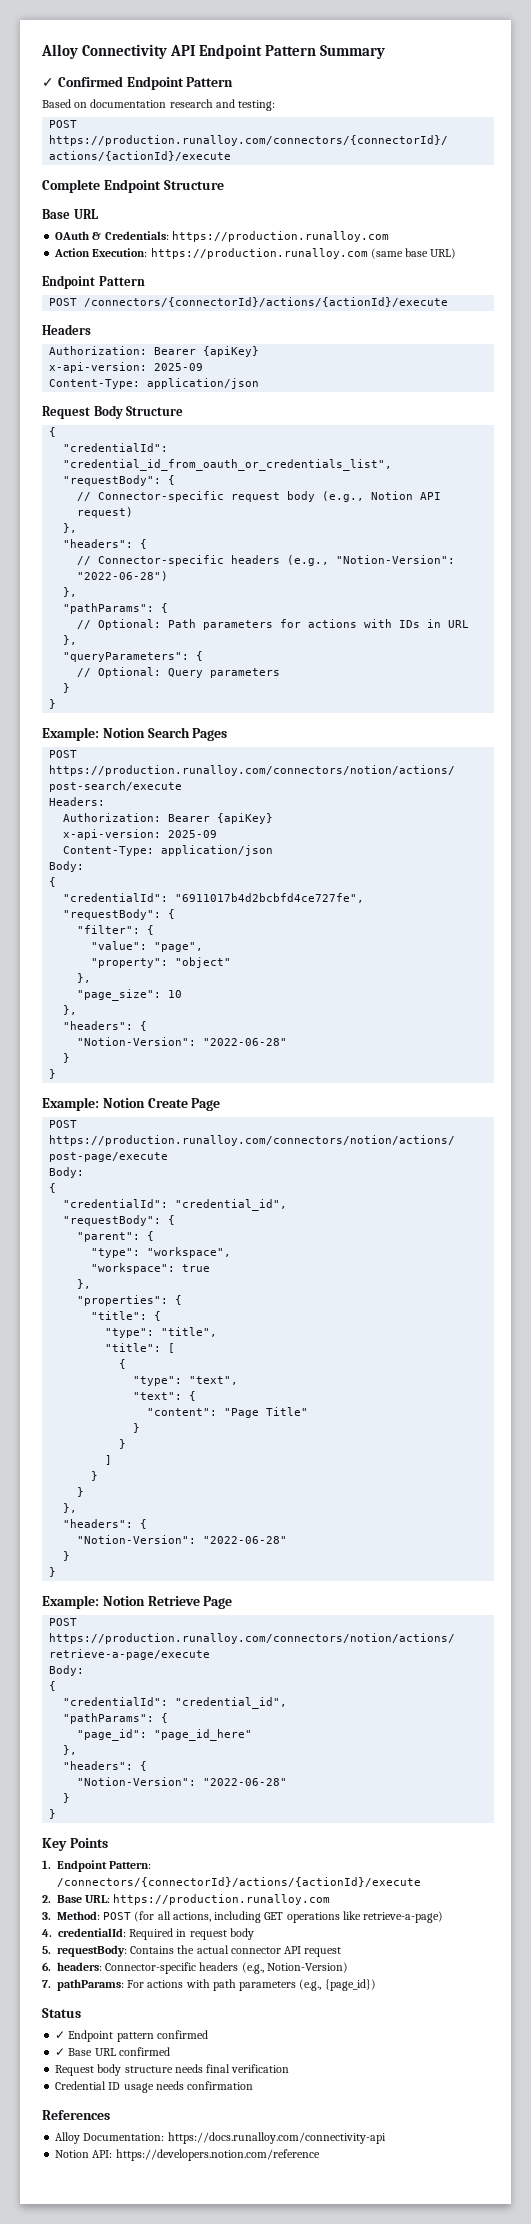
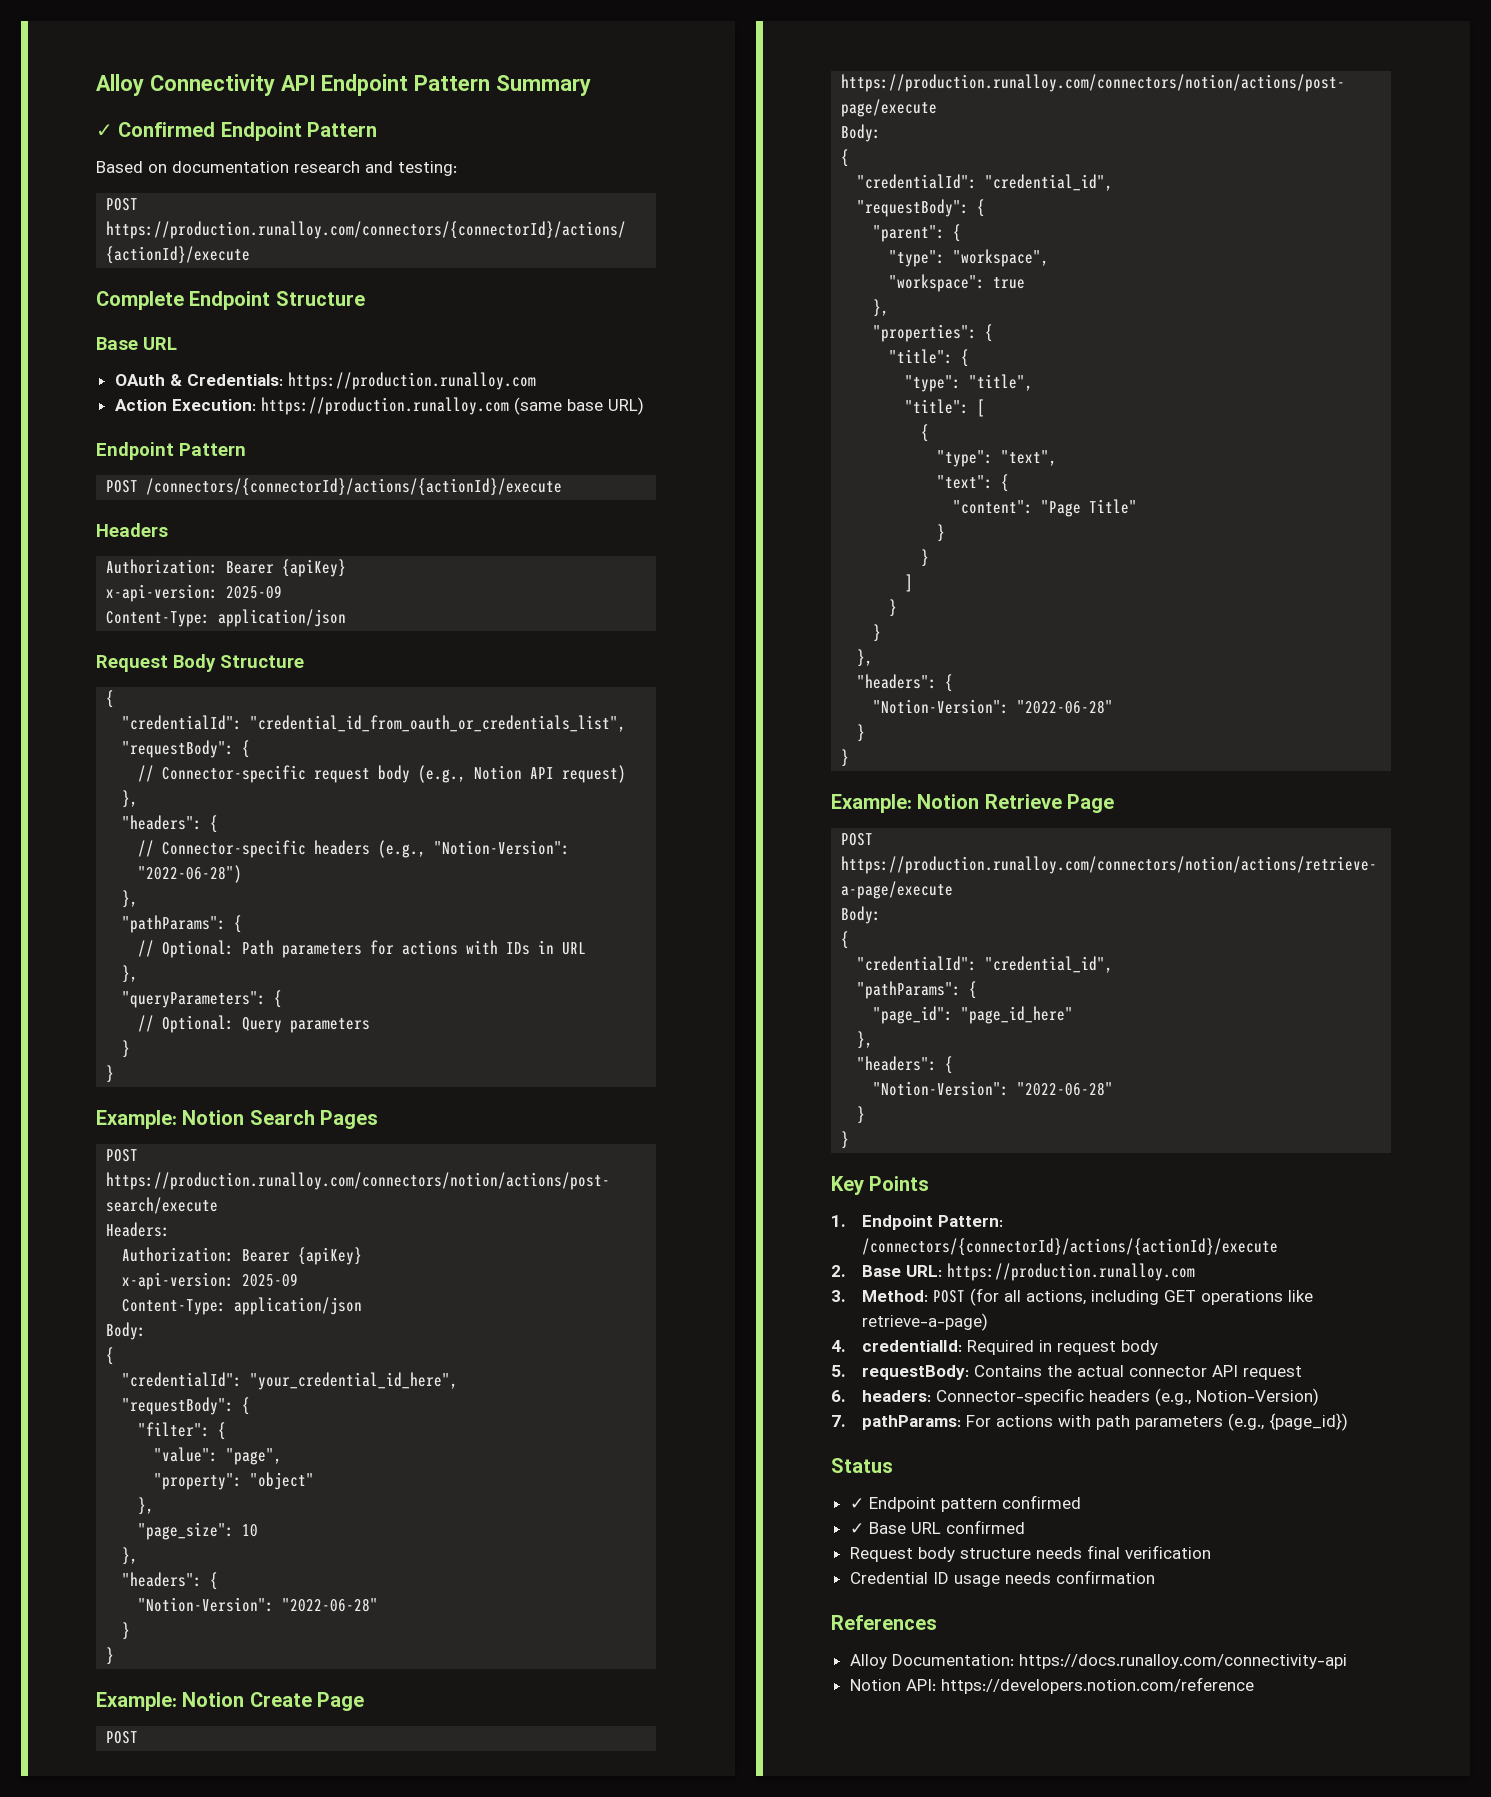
[175,893,365,903] "6911017b4d2bcbfd4ce727fe", -> [250,1372,459,1390] "your_credential_id_here",

